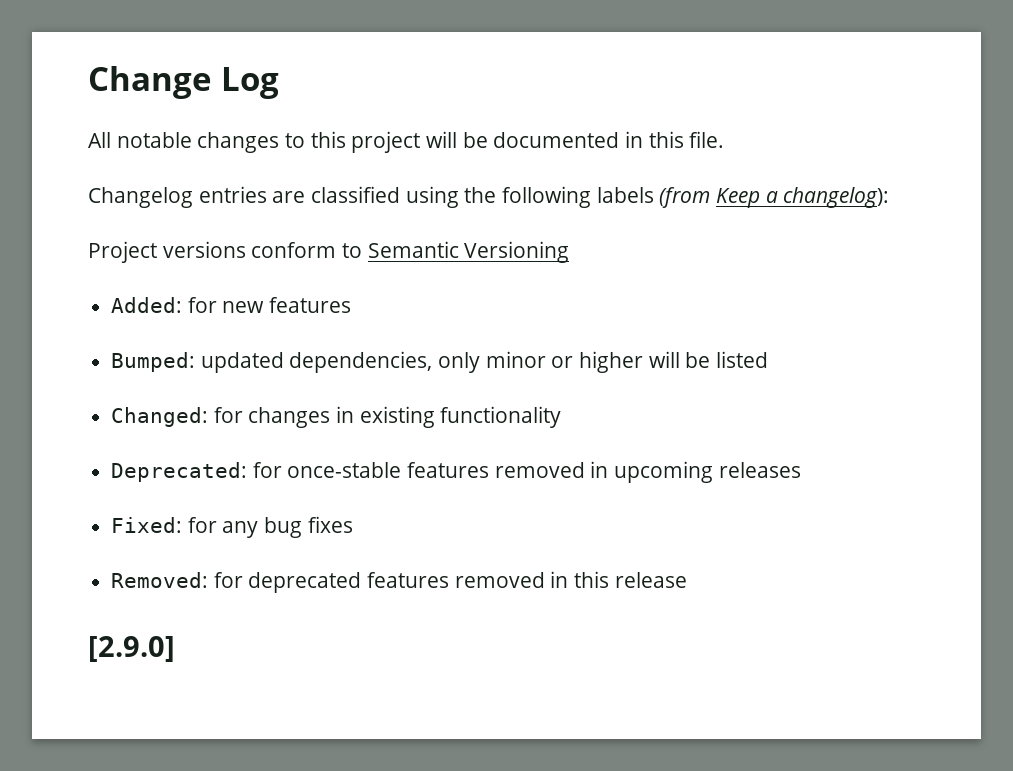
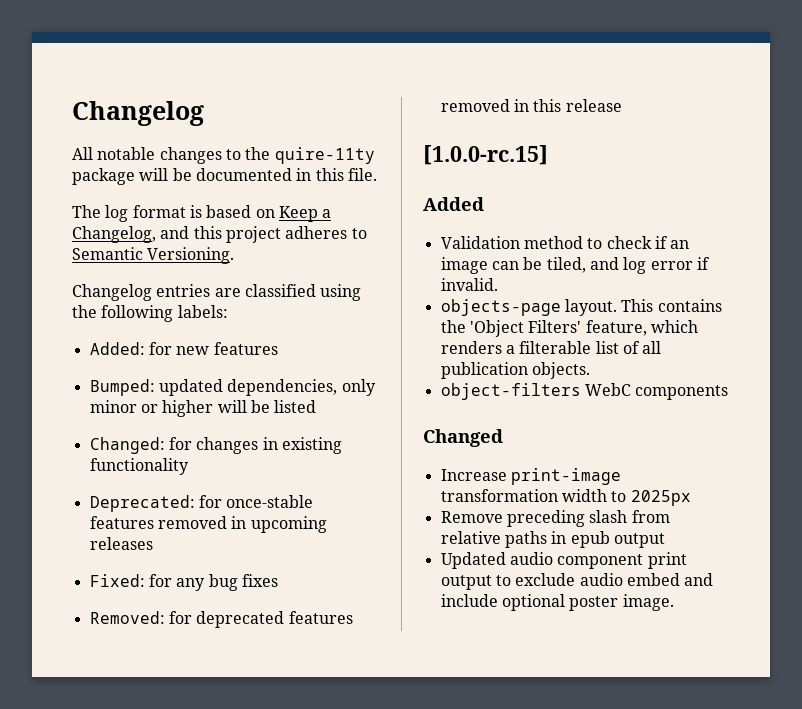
[88,66,279,99] Change Log -> [72,101,204,126] Changelog
[310,131,421,153] this project -> [245,147,375,164] [72,168,135,185] the quire-11ty package
(725, 139) none -> [72,205,332,222] [72,226,367,243] [72,247,235,264] // The log format is based on Keep a Changelog, and this project adheres to Semantic Versioning.
[596,187,890,208] [88,241,570,263] labels (from Keep a changelog): // Project versions conform to Semantic Versioning -> [177,305,228,318] labels:
[88,636,175,662] [2.9.0] -> [423,145,548,165] [423,197,484,211] [440,236,690,249] [440,257,710,274] [440,278,498,291] [440,299,722,316] [440,320,698,337] [440,341,662,354] [440,362,590,379] [440,383,729,400] [423,429,503,447] [440,468,621,485] [440,489,691,506] [440,510,670,527] [440,531,665,548] [440,552,687,569] [440,573,714,590] [440,594,674,611] [1.0.0-rc.15] // Added // Validation method to check if an image can be tiled, and log error if invalid. // objects-page layout. This contains the 'Object Filters' feature, which renders a filterable list of all publication objects. // object-filters WebC components // Changed // Increase print-image transformation width to 2025px // Remove preceding slash from relative paths in epub output // Updated audio component print output to exclude audio embed and include optional poster image.

